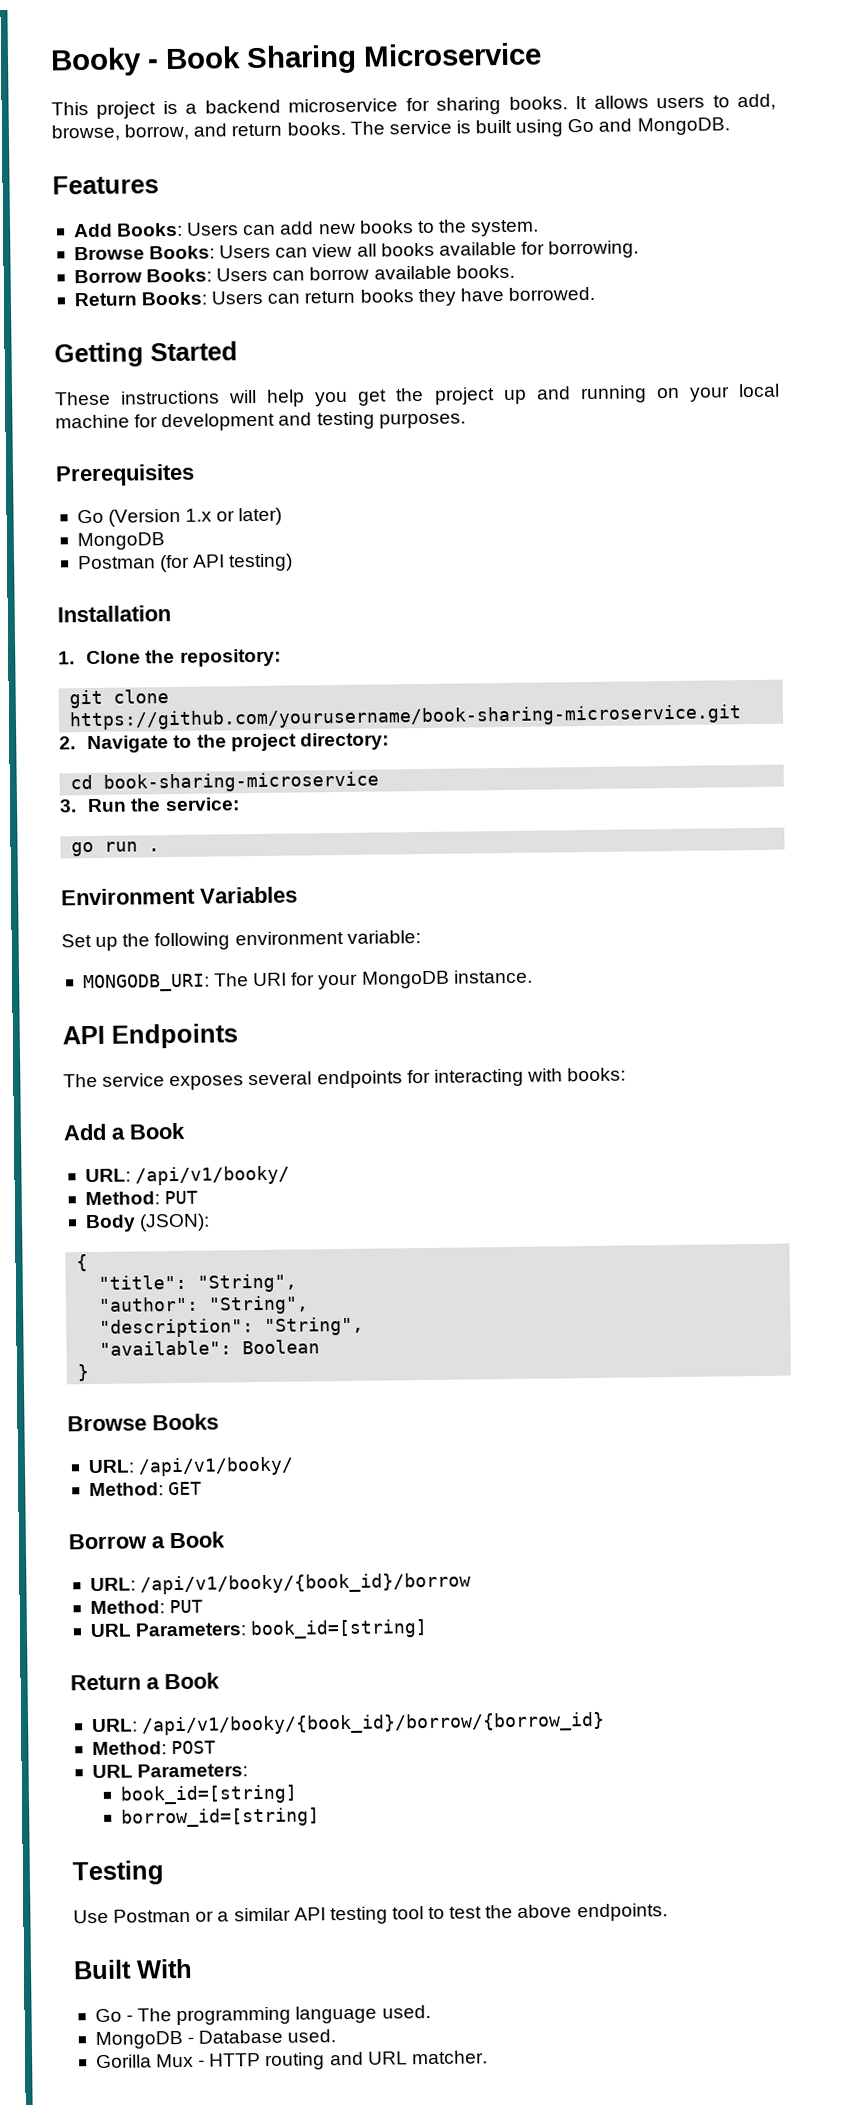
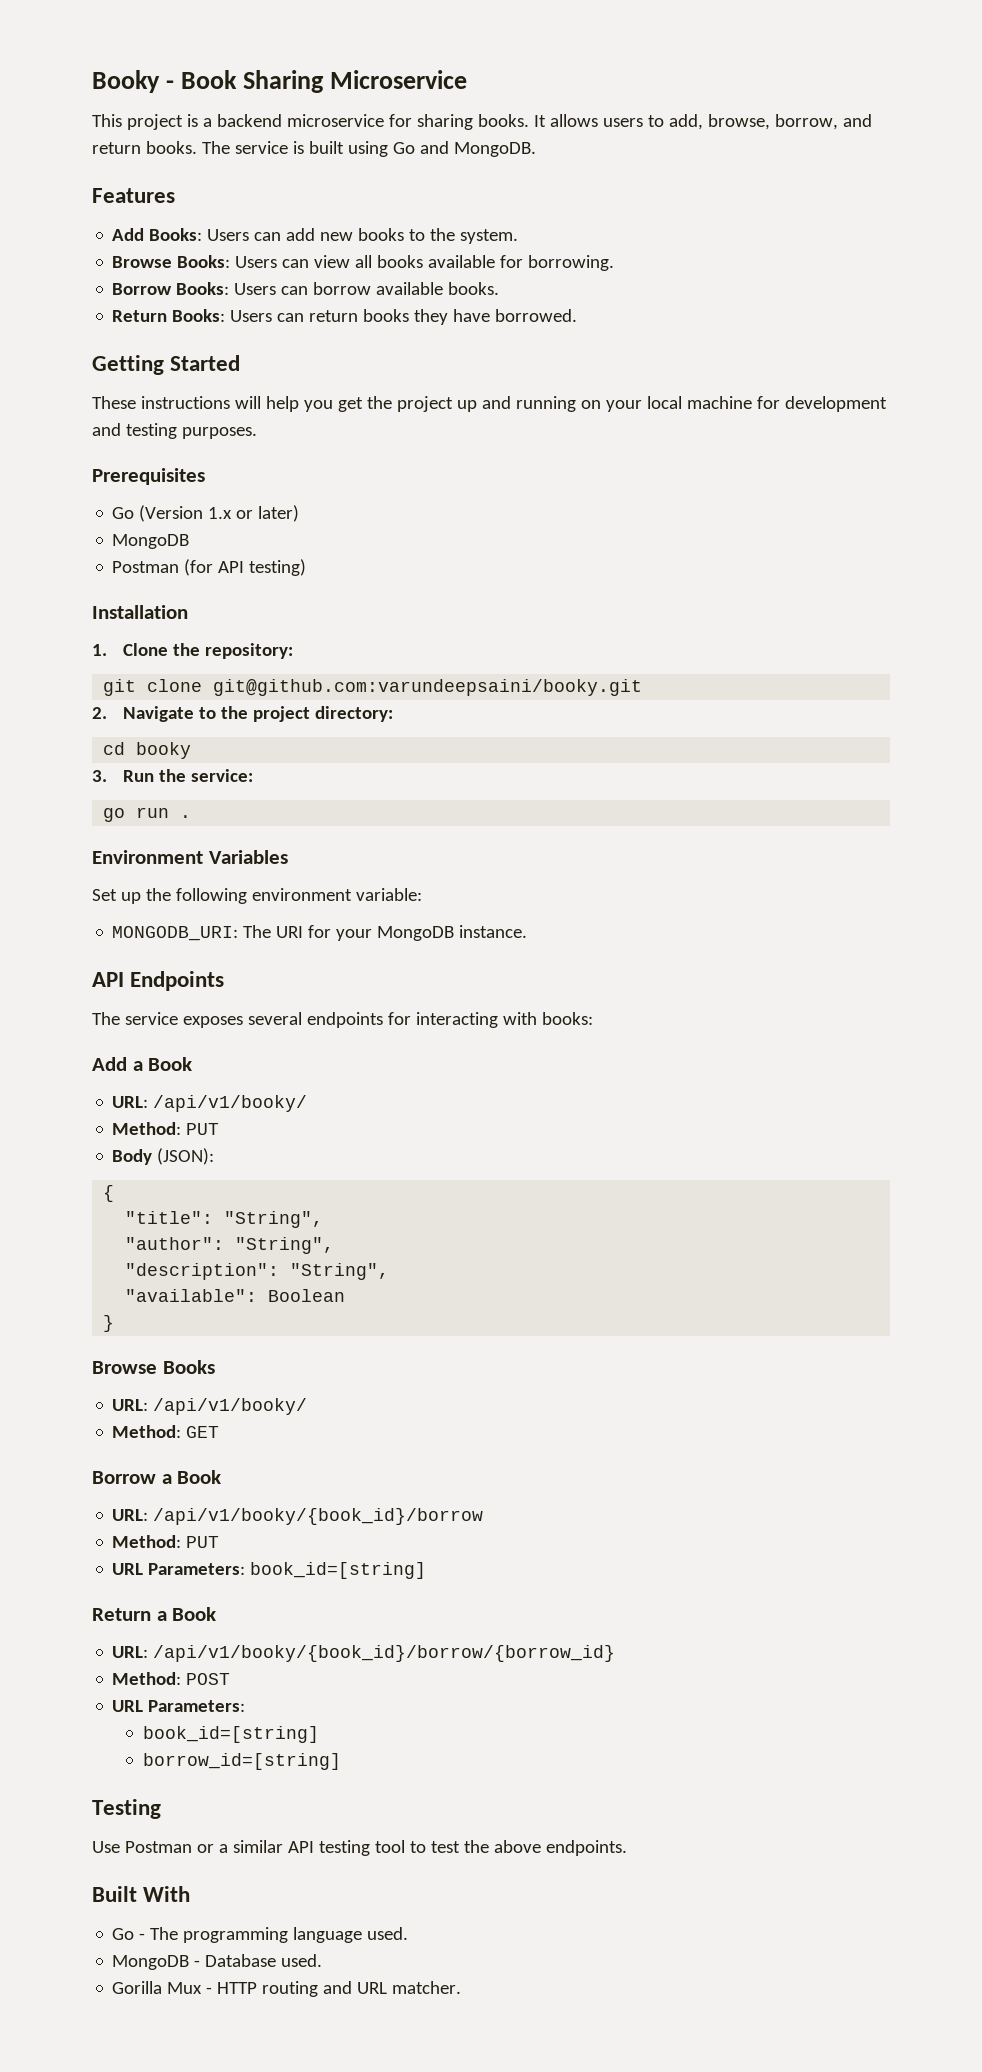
[69,704,743,731] https://github.com/yourusername/book-sharing-microservice.git -> [213,679,643,696] git@github.com:varundeepsaini/booky.git
[103,771,380,793] book-sharing-microservice -> [136,742,192,759] booky

